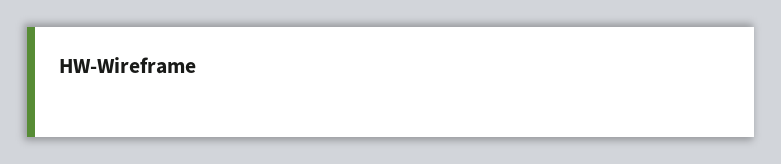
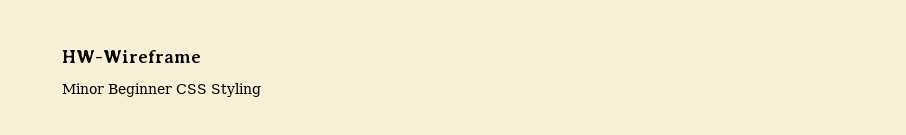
(196, 65) none -> [62,83,261,97] // Minor Beginner CSS Styling

